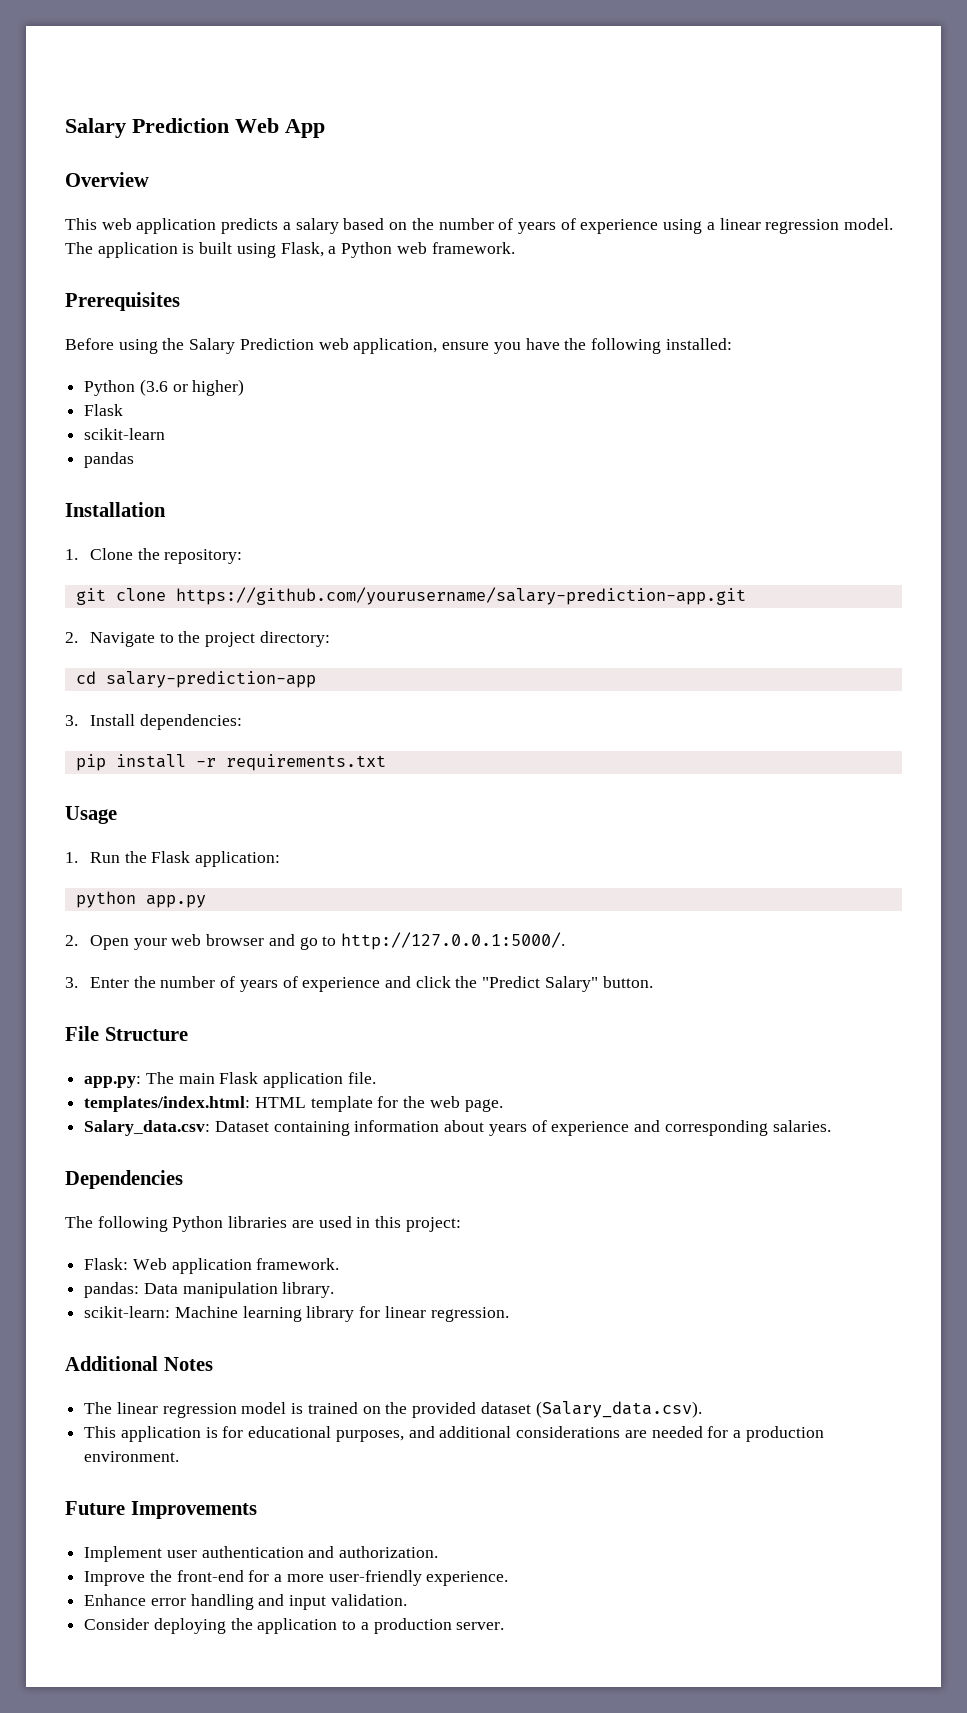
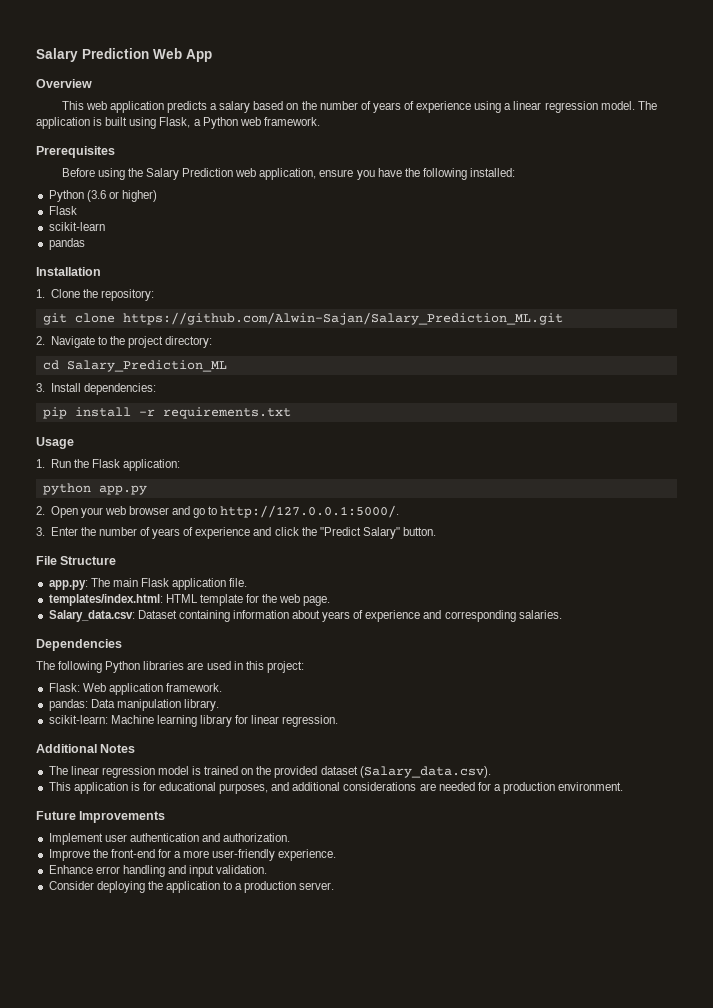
[175,587,746,605] https://github.com/yourusername/salary-prediction-app.git -> [122,312,563,325] https://github.com/Alwin-Sajan/Salary_Prediction_ML.git
[105,671,316,688] salary-prediction-app -> [66,360,227,372] Salary_Prediction_ML

